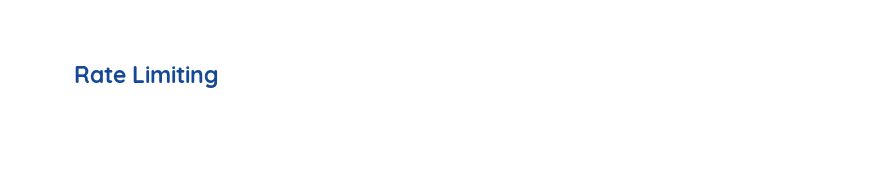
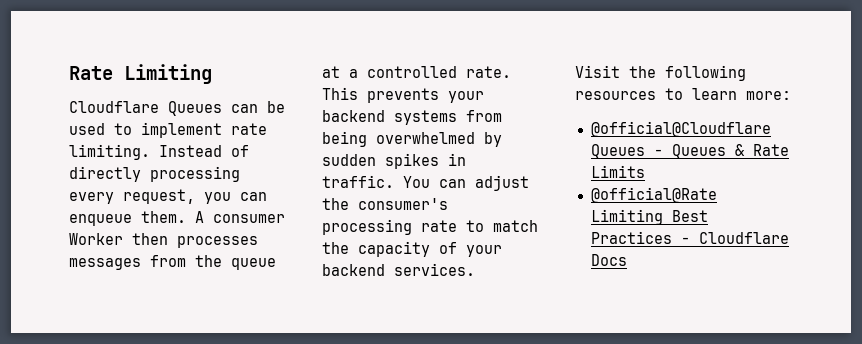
(220, 77) none -> [69,101,285,116] [69,122,267,138] [69,144,249,160] [69,166,240,182] [69,189,267,204] [69,211,285,226] [69,233,258,248] [69,255,276,270] [322,66,511,78] [322,87,484,103] [322,110,502,125] [322,131,502,147] [322,153,466,169] [322,175,529,191] [322,198,448,210] [322,219,538,235] [322,241,502,257] [322,263,475,276] [575,65,746,81] [575,88,791,100] [590,121,771,137] [590,144,789,159] [590,165,645,178] [590,187,717,203] [590,209,708,225] [590,231,789,244] [590,254,627,266] // Cloudflare Queues can be used to implement rate limiting. Instead of directly processing every request, you can enqueue them. A consumer Worker then processes messages from the queue at a controlled rate. This prevents your backend systems from being overwhelmed by sudden spikes in traffic. You can adjust the consumer's processing rate to match the capacity of your backend services. // Visit the following resources to learn more: // @official@Cloudflare Queues - Queues & Rate Limits // @official@Rate Limiting Best Practices - Cloudflare Docs

